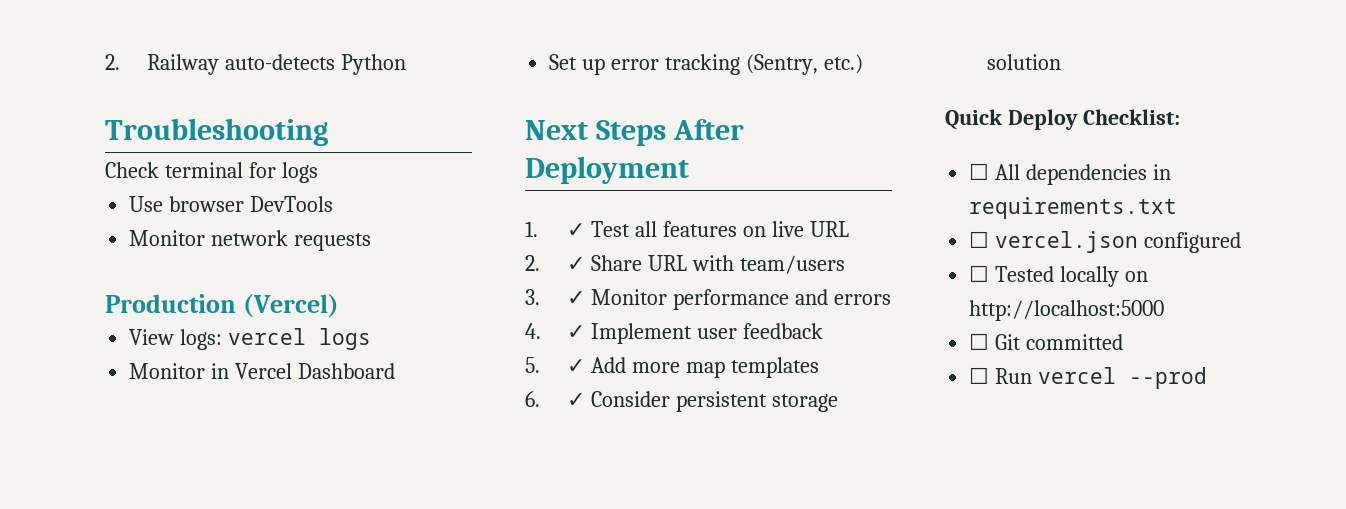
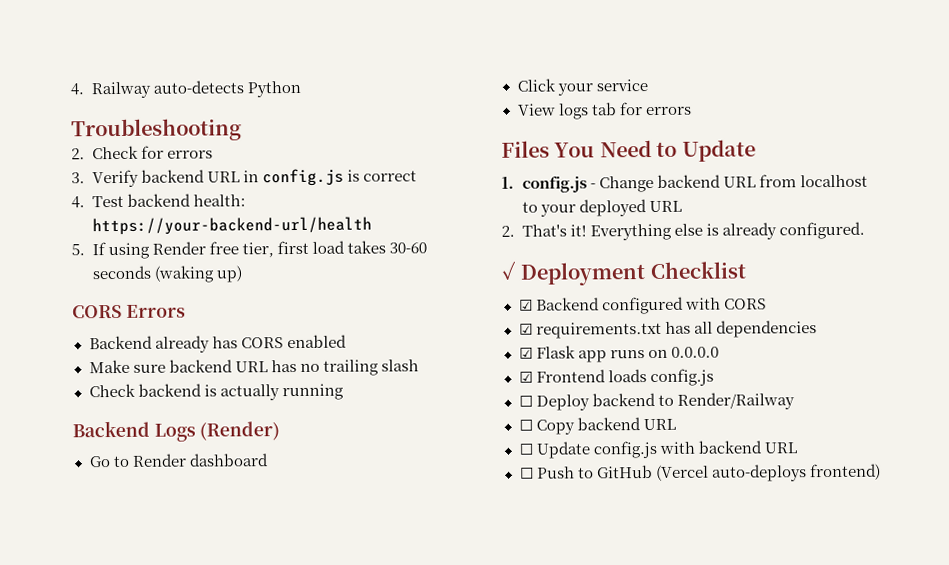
[105,54,120,70] 2. -> [70,83,84,96] 4.
[105,162,318,183] [129,196,334,212] [129,230,372,251] [105,294,339,318] Check terminal for logs // Use browser DevTools // Monitor network requests // Production (Vercel) -> [71,145,213,160] [71,168,418,188] [71,193,246,209] [91,216,372,236] [71,240,428,260] [91,265,242,283] [72,304,186,319] [88,334,347,353] [88,359,419,376] [88,383,344,401] [72,420,281,442] [88,453,269,468] [516,78,648,96] 2. Check for errors // 3. Verify backend URL in config.js is correct // 4. Test backend health: https://your-backend-url/health // 5. If using Render free tier, first load takes 30-60 seconds (waking up) // CORS Errors // Backend already has CORS enabled // Make sure backend URL has no trailing slash // Check backend is actually running // Backend Logs (Render) // Go to Render dashboard // Click your service
[180,328,372,350] [129,363,396,379] [549,54,863,75] [525,119,744,146] [525,156,689,184] [525,221,849,237] [525,255,845,274] [525,289,891,310] [525,323,823,344] [525,357,819,378] [525,391,838,412] [987,54,1062,70] [945,109,1180,130] [969,163,1172,185] [969,197,1178,219] [969,231,1242,253] [969,265,1149,287] [969,300,1165,321] [969,333,1124,350] [969,367,1208,389] logs: vercel logs // Monitor in Vercel Dashboard // Set up error tracking (Sentry, etc.) // Next Steps After Deployment // 1. ✓ Test all features on live URL // 2. ✓ Share URL with team/users // 3. ✓ Monitor performance and errors // 4. ✓ Implement user feedback // 5. ✓ Add more map templates // 6. ✓ Consider persistent storage solution // Quick Deploy Checklist: // ☐ All dependencies in requirements.txt // ☐ vercel.json configured // ☐ Tested locally on http://localhost:5000 // ☐ Git committed // ☐ Run vercel --prod -> [558,102,692,120] [501,139,756,162] [501,174,869,193] [521,199,682,217] [501,221,866,241] [501,260,746,286] [518,296,767,315] [518,320,817,339] [518,345,719,363] [518,368,714,387] [518,392,795,411] [518,417,676,435] [518,440,797,459] [519,463,881,482] logs tab for errors // Files You Need to Update // 1. config.js - Change backend URL from localhost to your deployed URL // 2. That's it! Everything else is already configured. // ✓ Deployment Checklist // ☑ Backend configured with CORS // ☑ requirements.txt has all dependencies // ☑ Flask app runs on 0.0.0.0 // ☑ Frontend loads config.js // ☐ Deploy backend to Render/Railway // ☐ Copy backend URL // ☐ Update config.js with backend URL // ☐ Push to GitHub (Vercel auto-deploys frontend)

